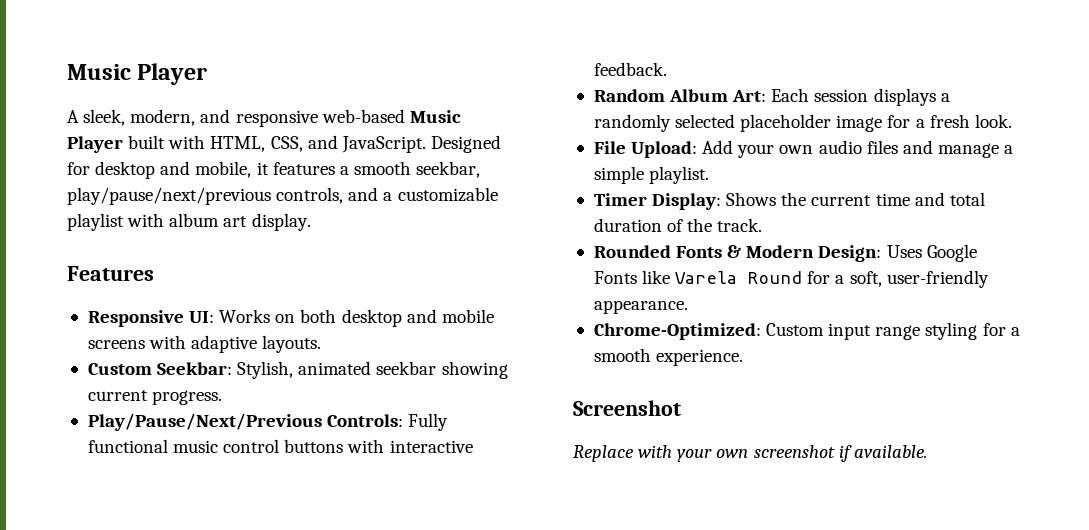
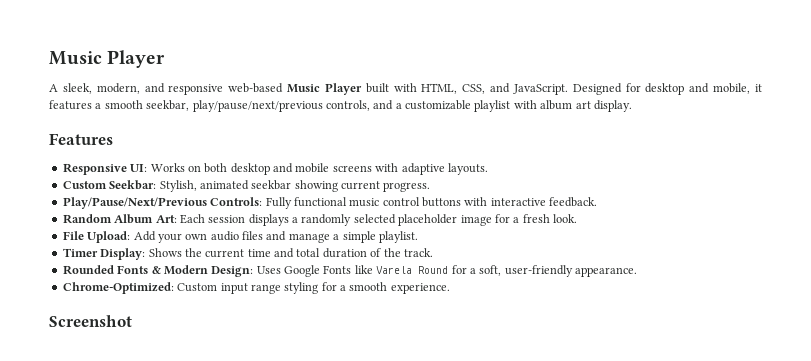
[573,445,927,462] // Replace with your own screenshot if available. -> (132, 321) none

